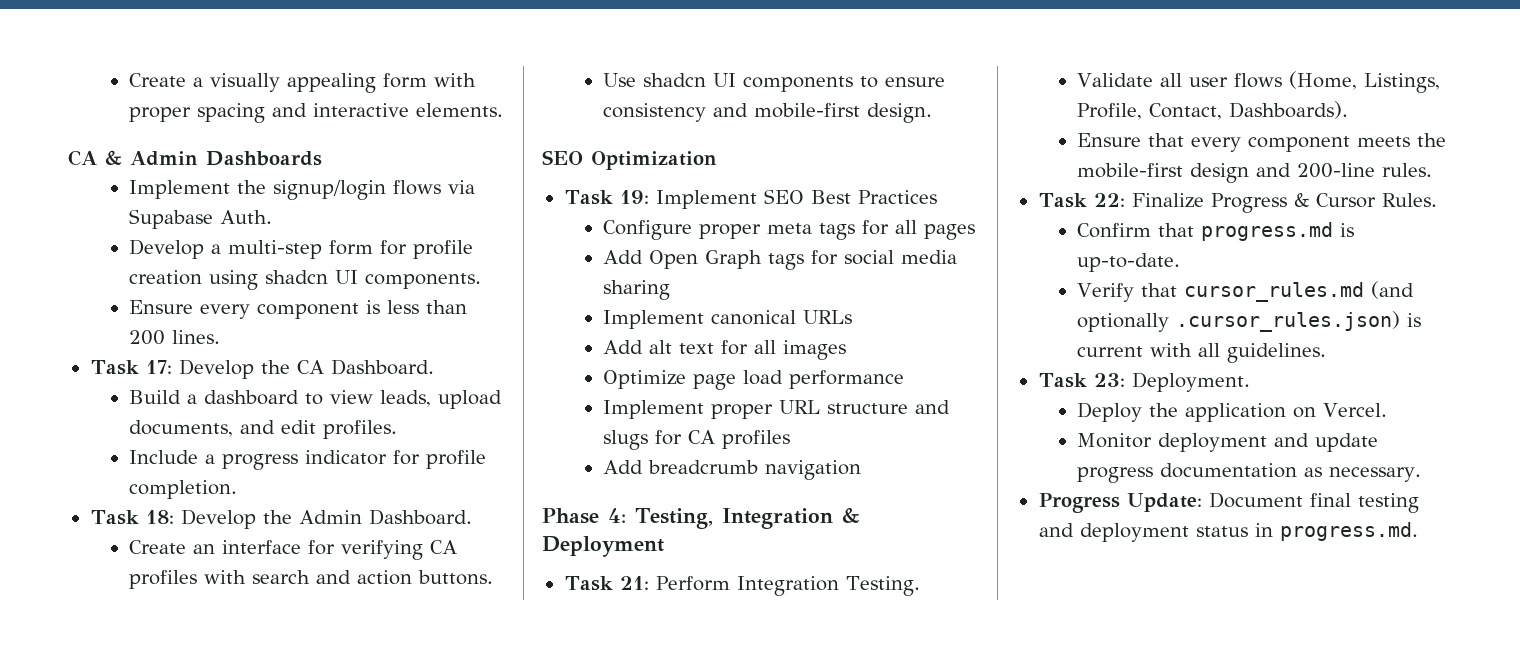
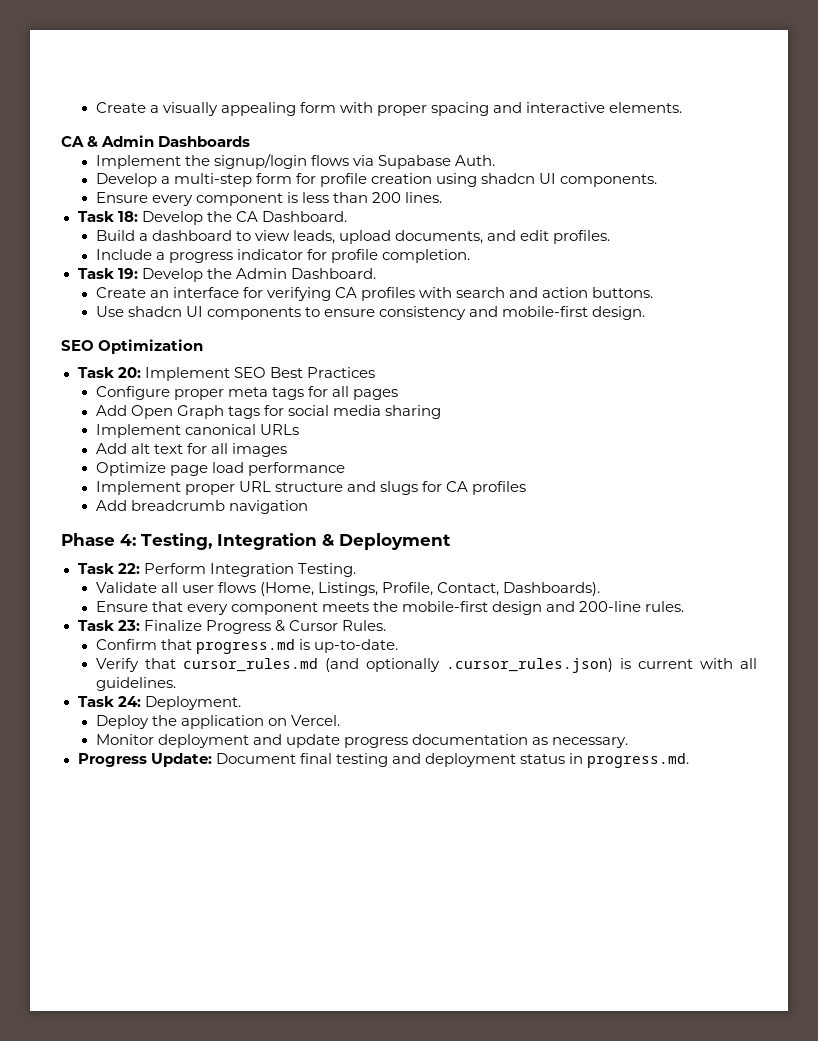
[145,360,172,374] 17: -> [117,211,138,222] 18:
[145,510,174,524] 18: -> [117,268,138,279] 19:
[619,190,649,204] 19: -> [117,367,141,378] 20:
[619,576,649,590] 21: -> [117,563,140,574] 22:
[1093,193,1125,207] 22: -> [117,620,140,631] 23:
[1093,373,1125,387] 23: -> [117,696,141,707] 24:

